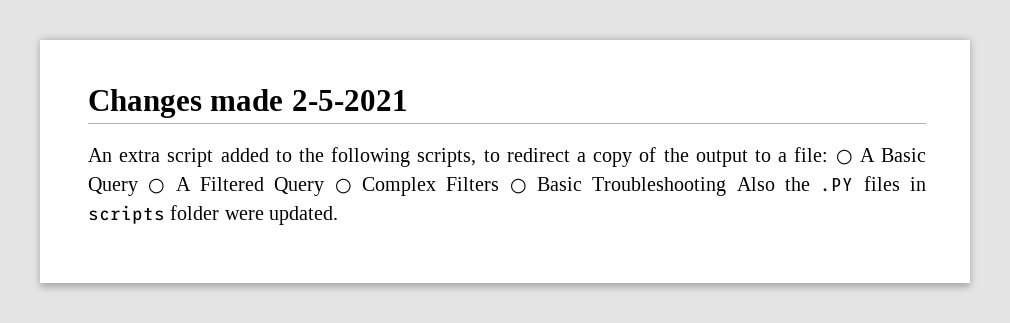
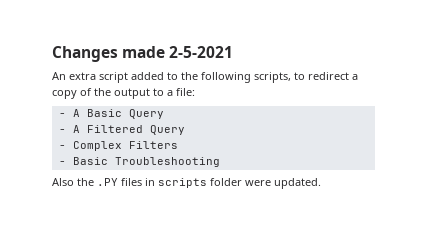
[835,149,853,165] ○ -> [58,113,66,117] // -
[148,178,166,194] ○ -> [58,129,66,133] // -
[334,178,352,194] ○ -> [58,145,66,149] // -
[509,178,527,194] ○ -> [58,161,66,165] // -
(727, 186) none -> (220, 162) //

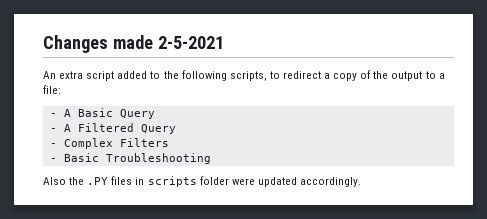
[274,178,321,189] updated. -> [257,177,361,187] updated accordingly.

